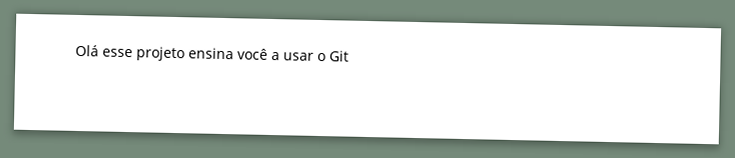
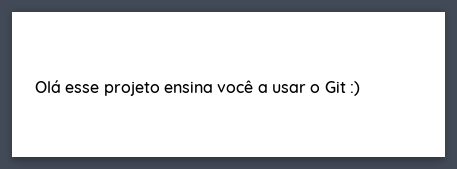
(349, 56) none -> [349,81,360,96] :)

